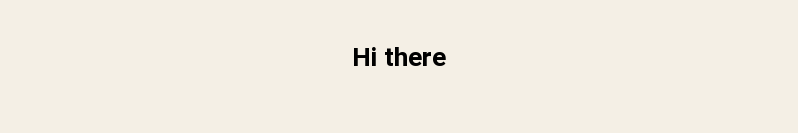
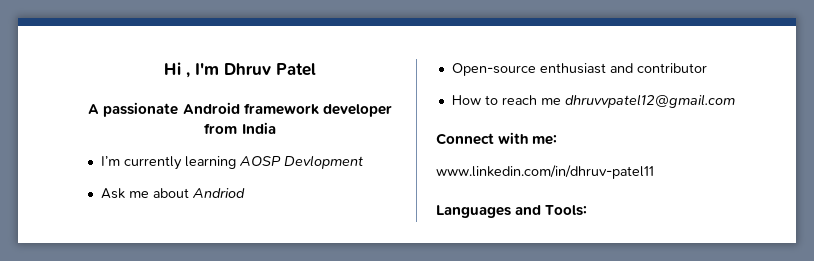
[384,47,447,66] there -> [186,63,316,78] [88,102,392,117] [204,122,276,134] [100,155,363,170] [100,188,245,199] [451,63,707,76] [451,94,735,108] [436,132,558,145] [436,165,654,179] [436,205,588,218] , I'm Dhruv Patel // A passionate Android framework developer from India // I’m currently learning AOSP Devlopment // Ask me about Andriod // Open-source enthusiast and contributor // How to reach me dhruvvpatel12@gmail.com // Connect with me: // www.linkedin.com/in/dhruv-patel11 // Languages and Tools:

